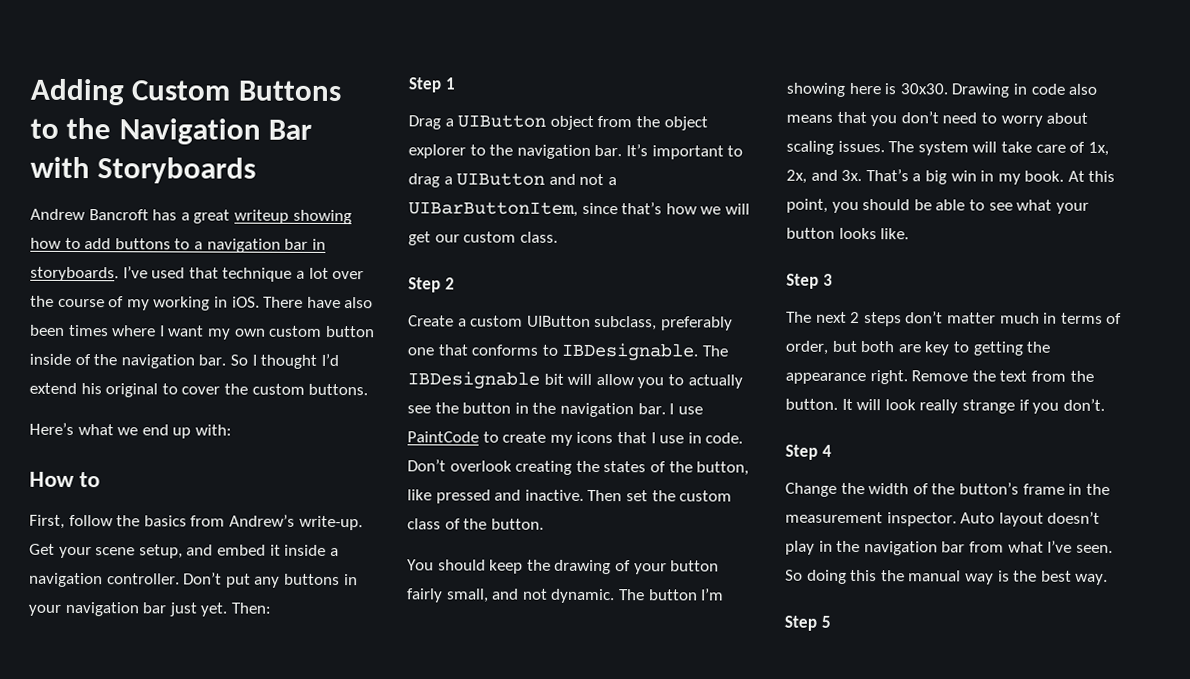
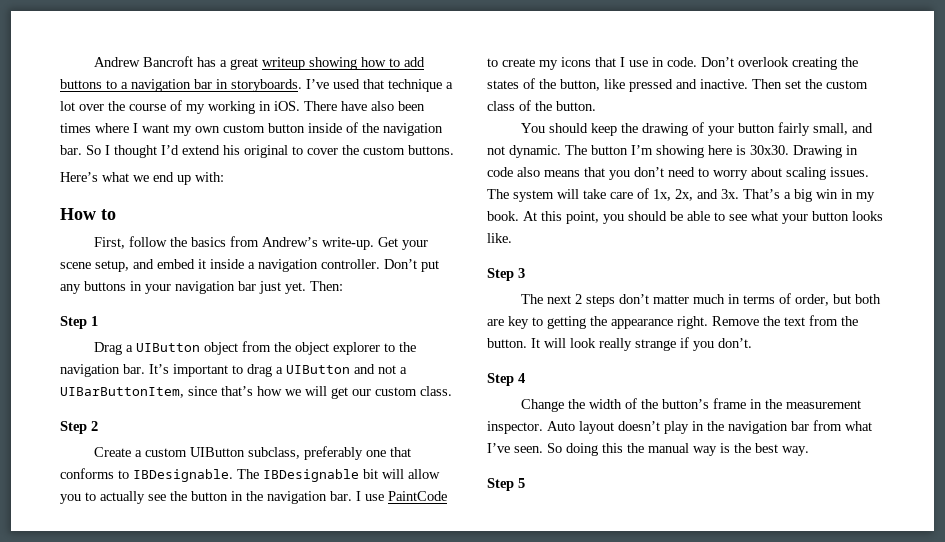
[30,78,341,106] [30,117,313,145] [30,156,257,184] Adding Custom Buttons to the Navigation Bar with Storyboards // -> (93, 62) none

